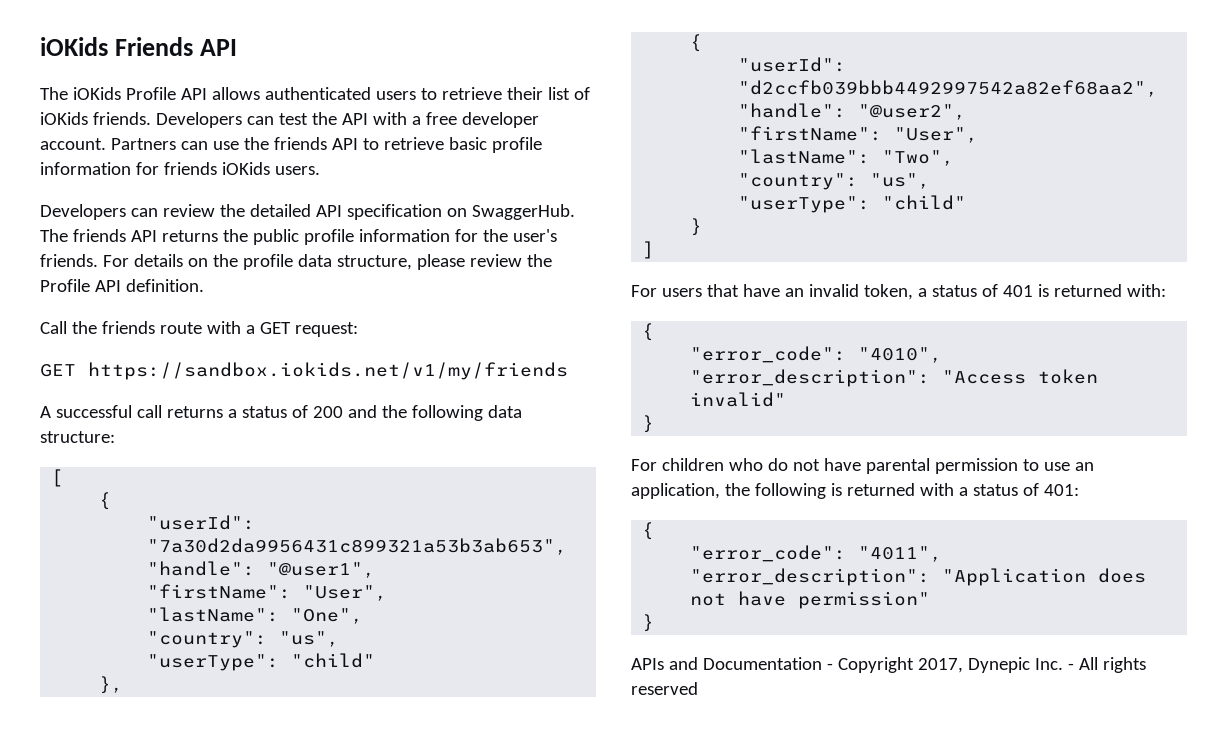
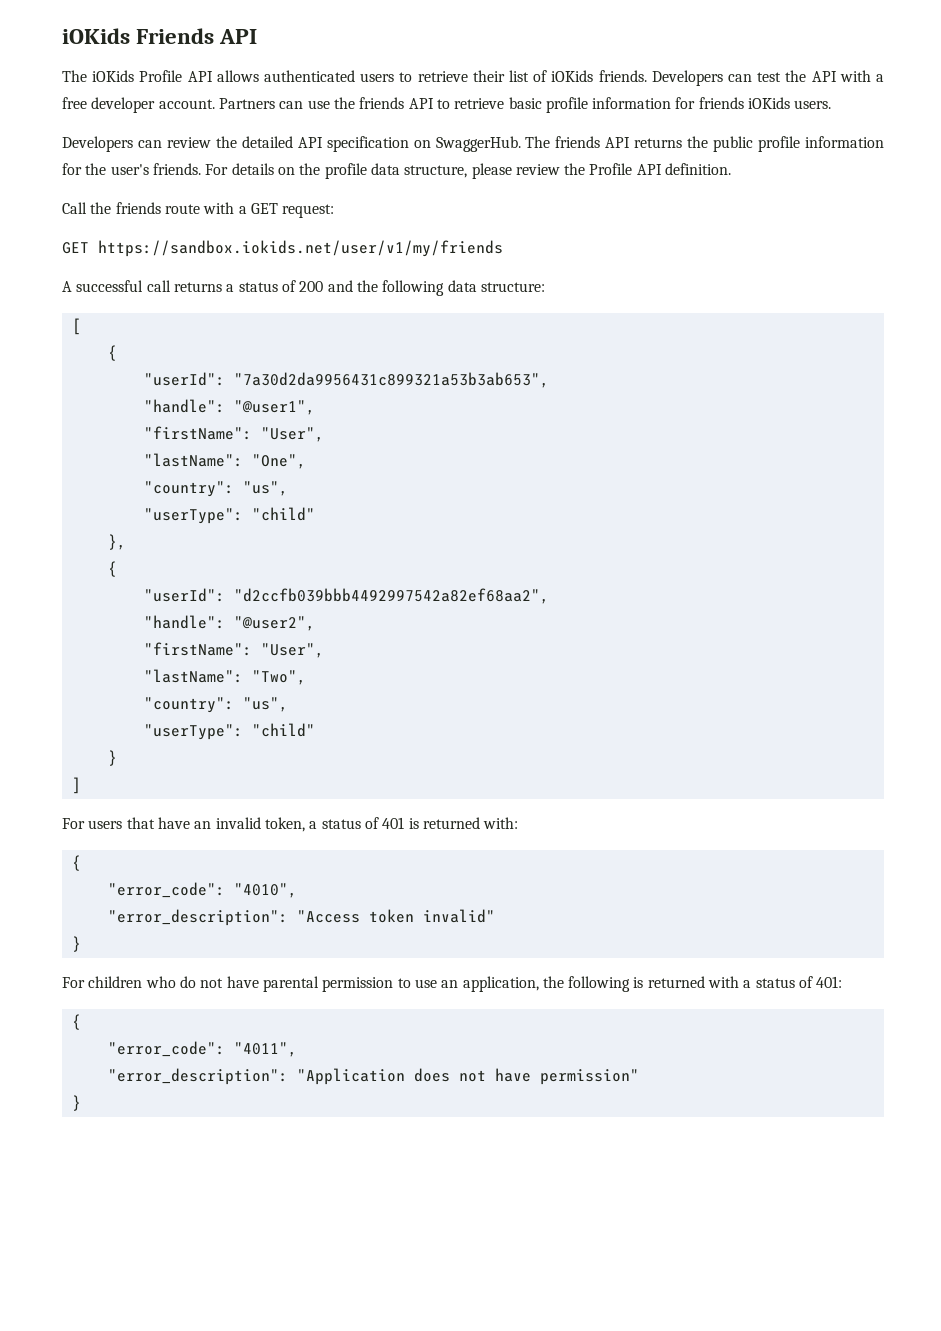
[88,362,568,380] https://sandbox.iokids.net/v1/my/friends -> [98,240,503,257] https://sandbox.iokids.net/user/v1/my/friends
[631,657,1146,673] [631,682,698,695] // APIs and Documentation - Copyright 2017, Dynepic Inc. - All rights reserved -> (81, 1103) none

